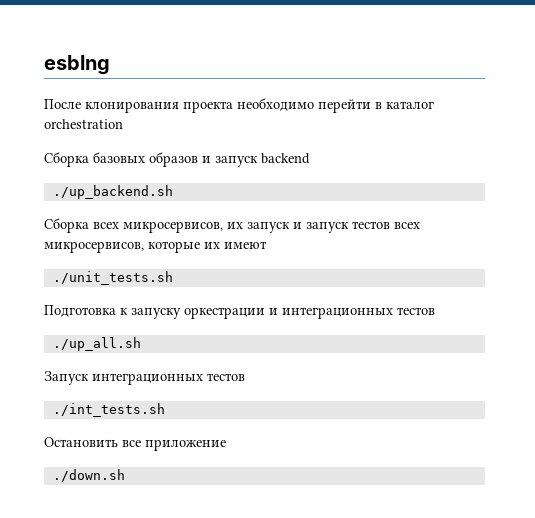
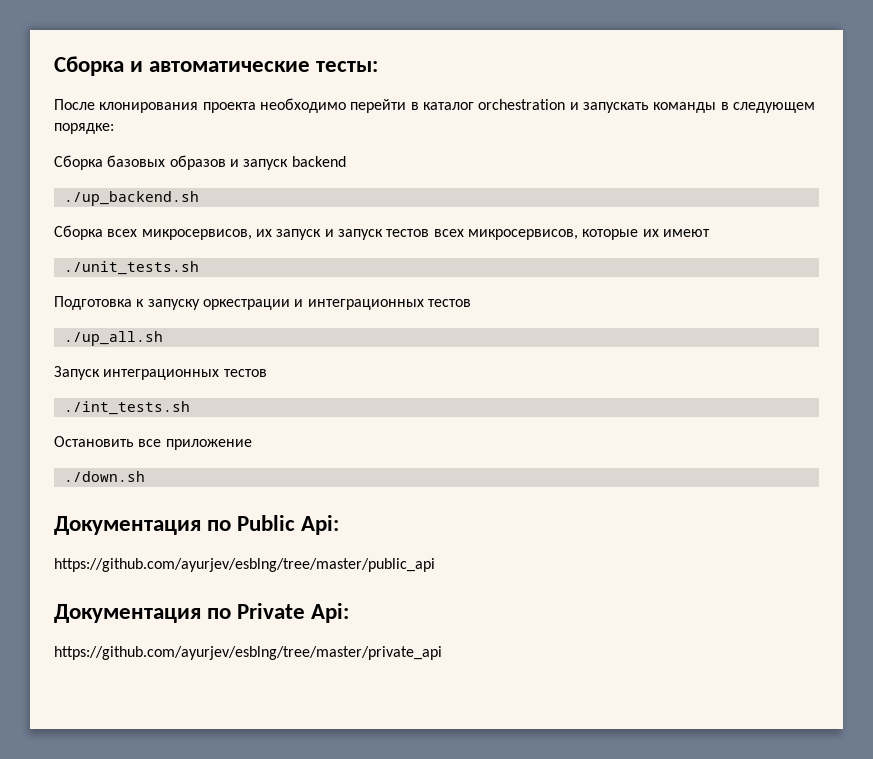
[44,55,110,75] esblng -> [54,56,379,76] Сборка и автоматические тесты:
(123, 124) none -> [569,102,815,113] [54,123,114,134] и запускать команды в следующем порядке:
(125, 475) none -> [54,515,340,535] [54,558,435,572] [54,603,350,623] [54,646,442,660] // Документация по Public Api: // https://github.com/ayurjev/esblng/tree/master/public_api // Документация по Private Api: // https://github.com/ayurjev/esblng/tree/master/private_api

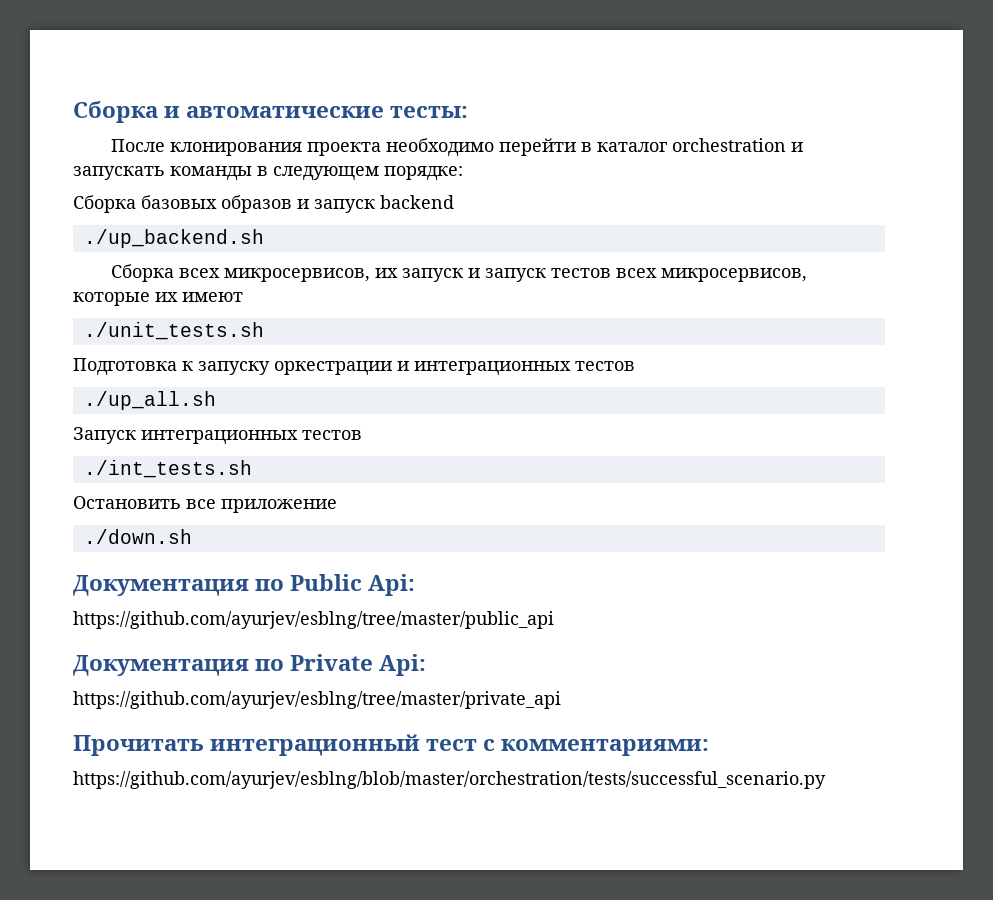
(442, 653) none -> [73,734,710,756] [73,771,826,789] // Прочитать интеграционный тест с комментариями: // https://github.com/ayurjev/esblng/blob/master/orchestration/tests/successful_scenario.py

